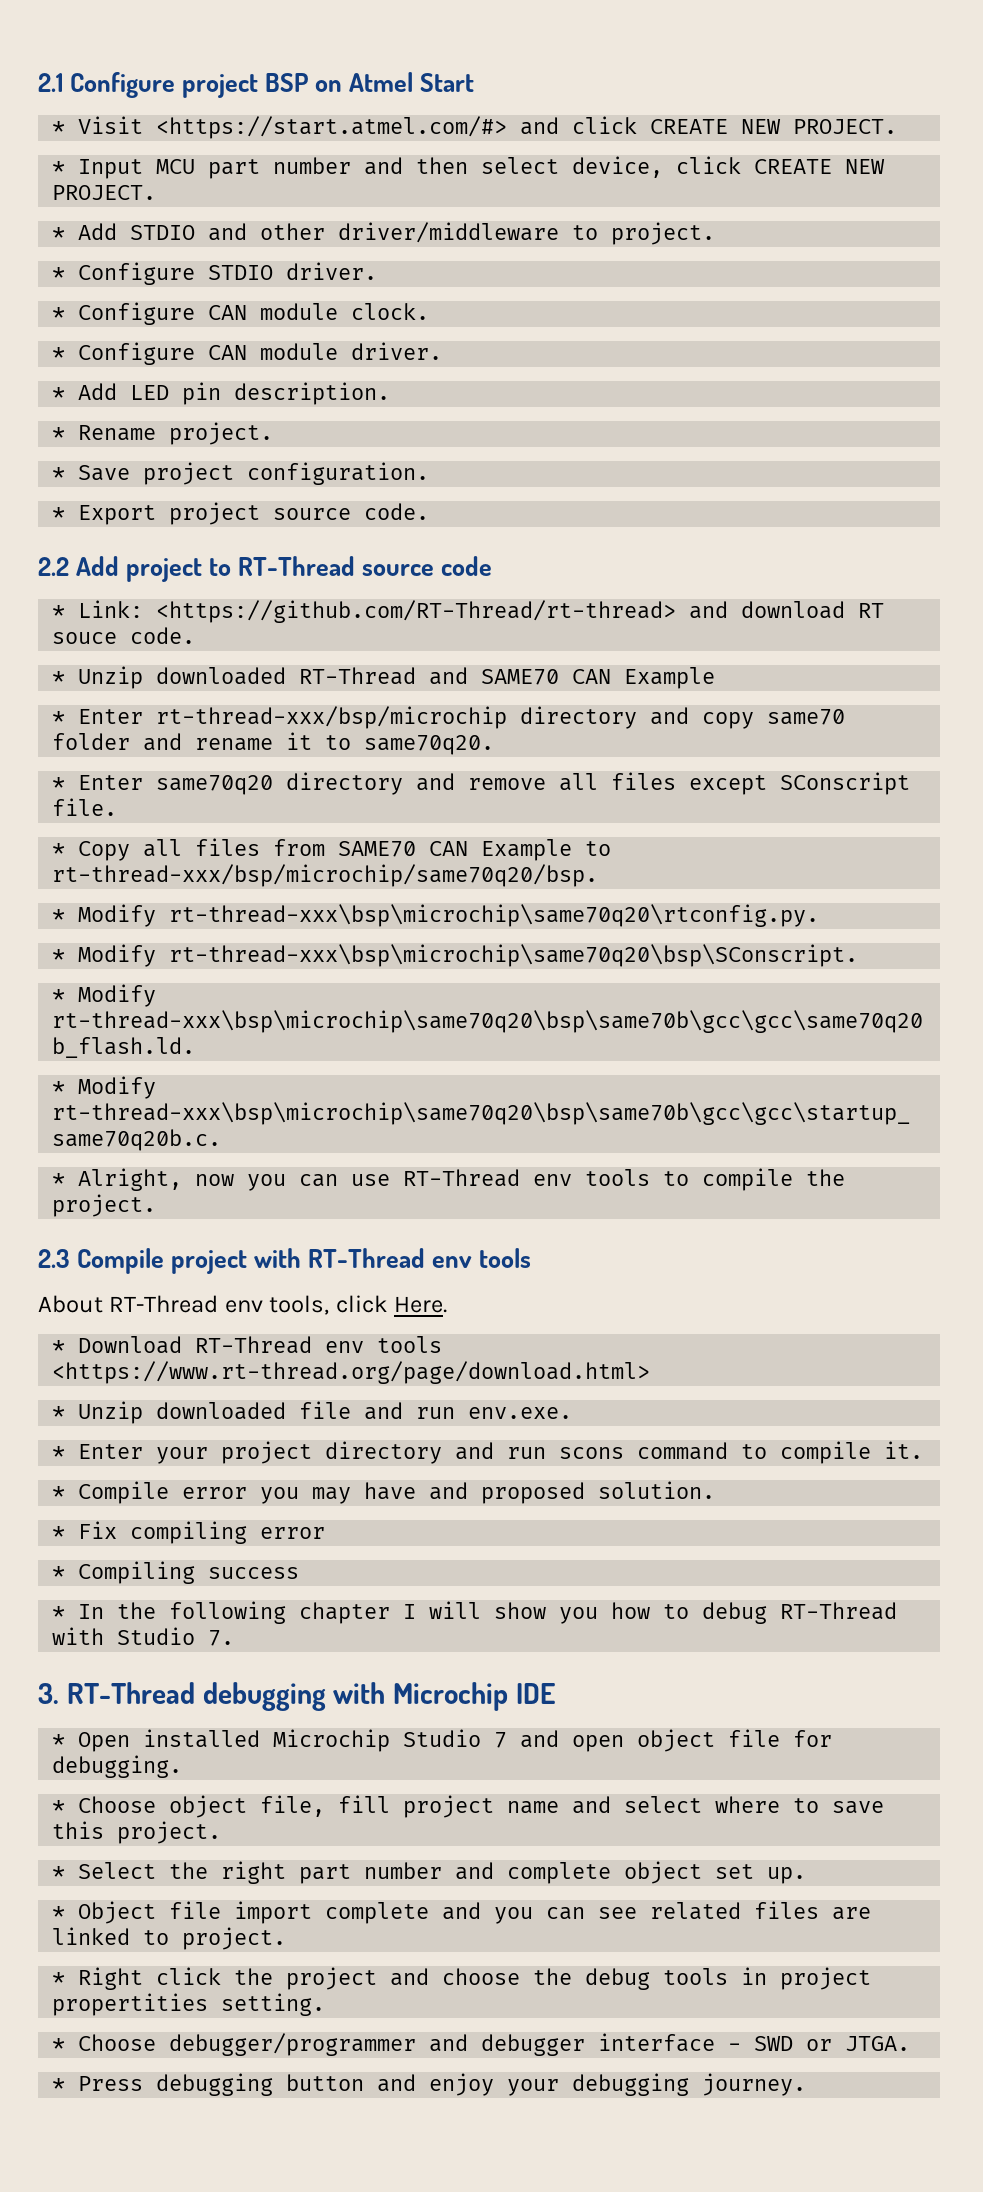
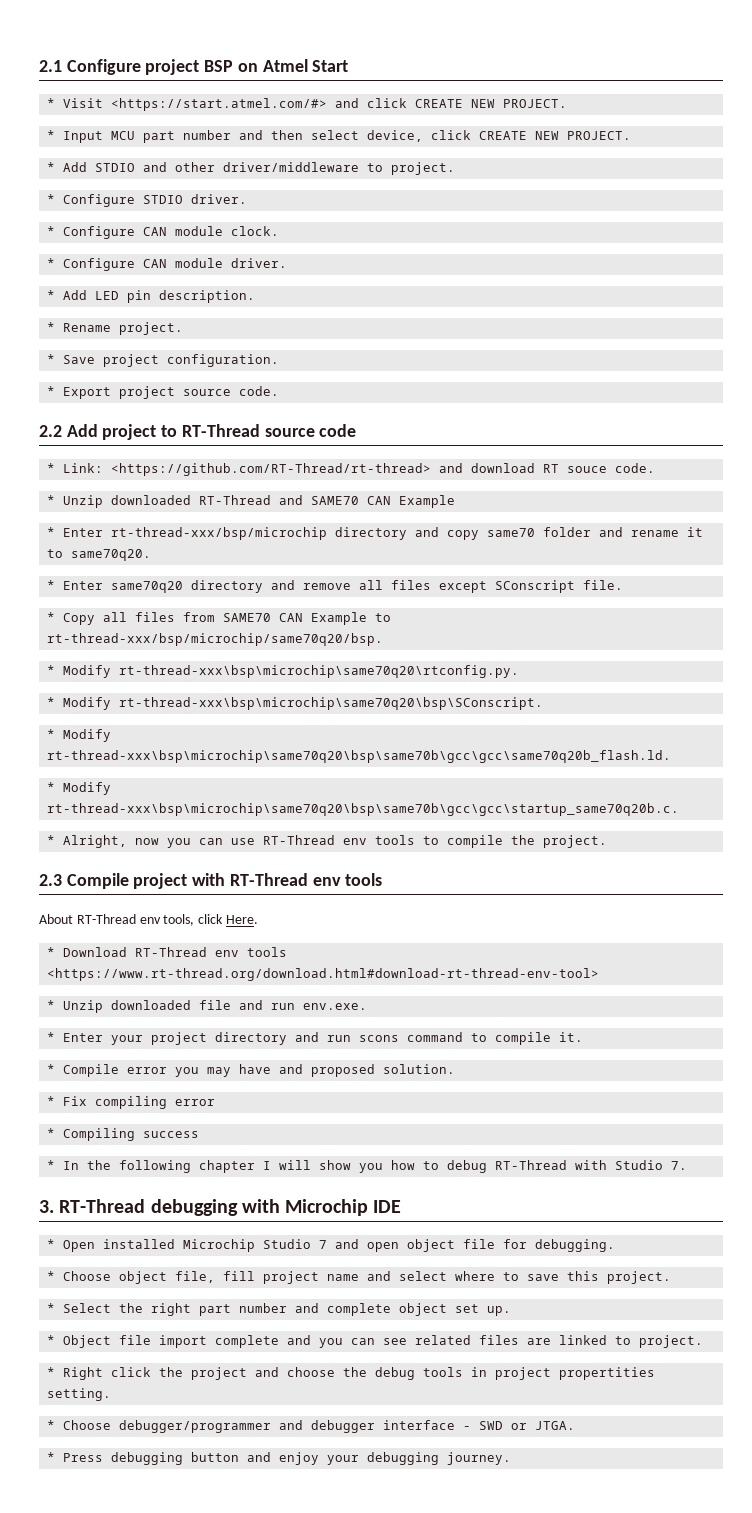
[52,1361,651,1384] <https://www.rt-thread.org/page/download.html> -> [47,968,600,981] <https://www.rt-thread.org/download.html#download-rt-thread-env-tool>

